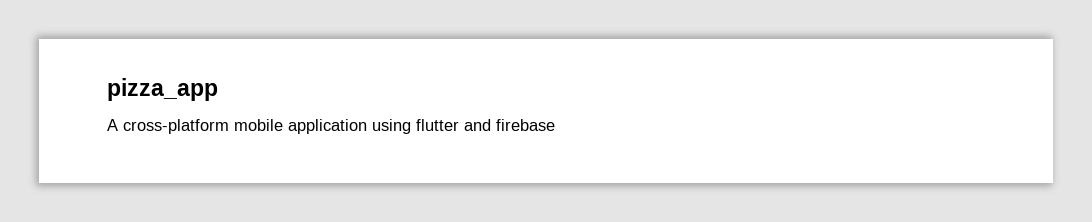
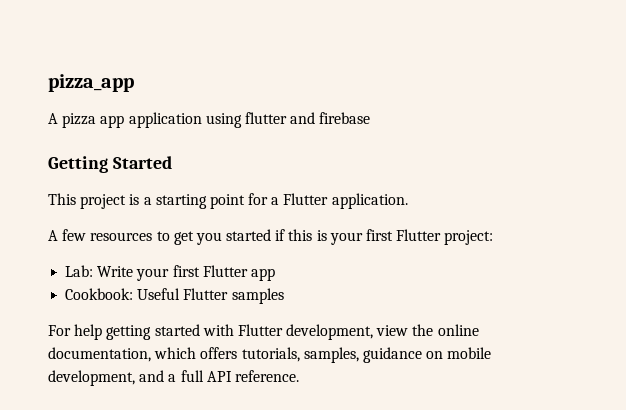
[123,119,283,134] cross-platform mobile -> [62,113,125,128] pizza app
(555, 125) none -> [48,156,172,173] [48,193,408,209] [48,229,494,245] [65,265,275,281] [65,288,284,304] [48,324,479,340] [48,347,492,363] [48,370,299,386] // Getting Started // This project is a starting point for a Flutter application. // A few resources to get you started if this is your first Flutter project: // Lab: Write your first Flutter app // Cookbook: Useful Flutter samples // For help getting started with Flutter development, view the online documentation, which offers tutorials, samples, guidance on mobile development, and a full API reference.

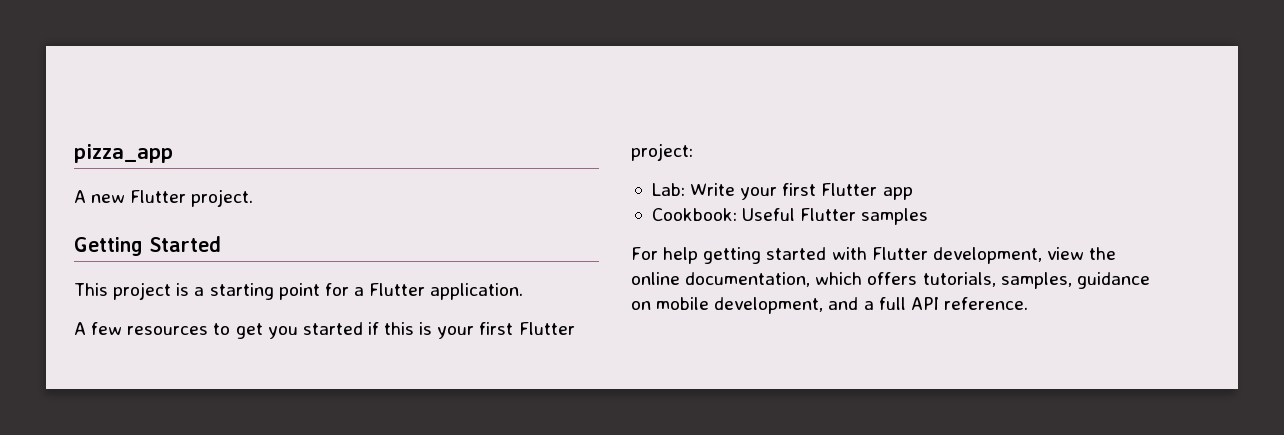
[62,112,371,128] pizza app application using flutter and firebase -> [91,189,254,207] new Flutter project.

